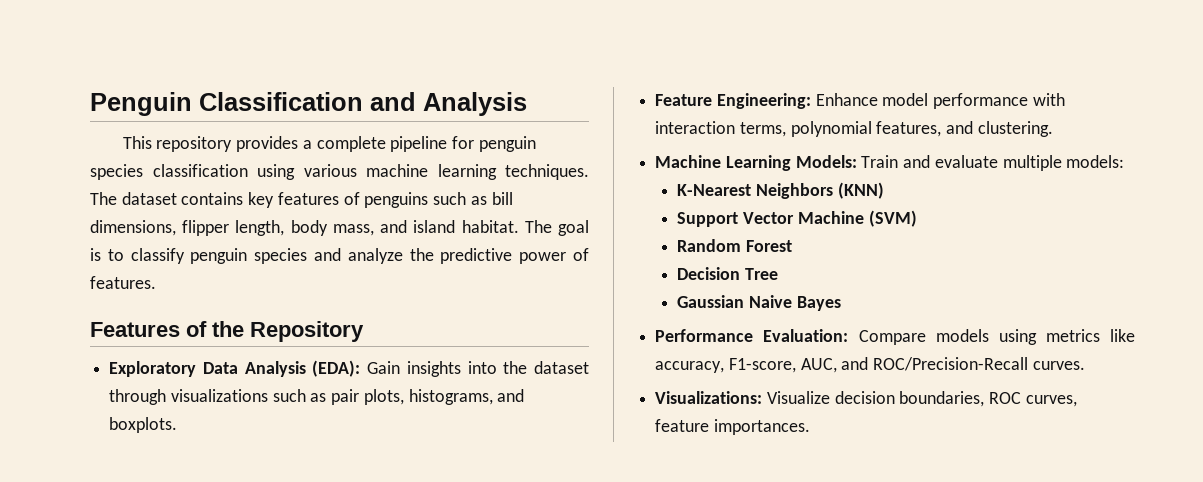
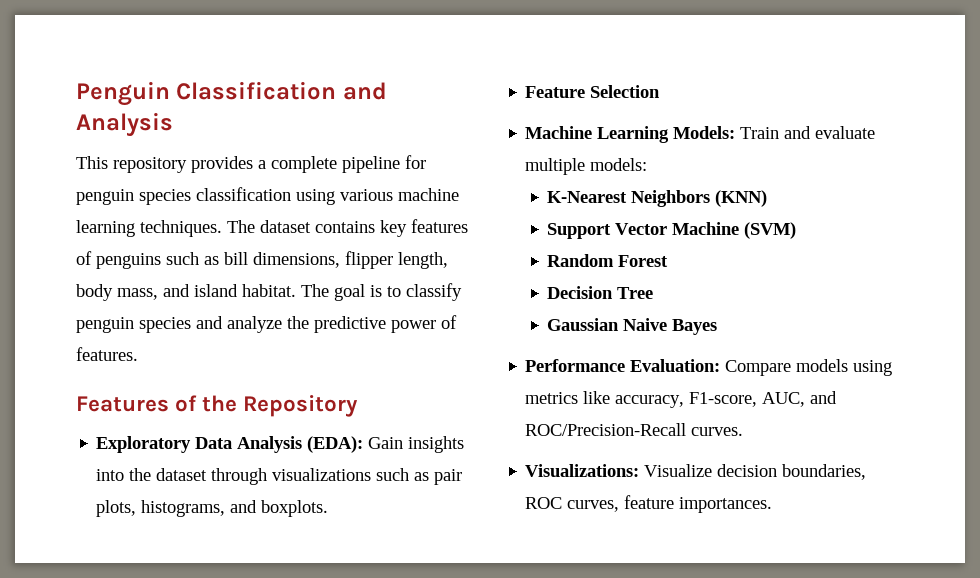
[716,93,1065,109] [655,121,1053,137] Engineering: Enhance model performance with interaction terms, polynomial features, and clustering. -> [590,85,661,98] Selection

